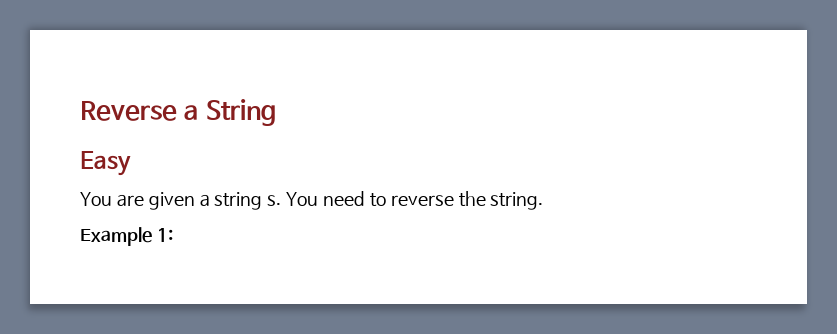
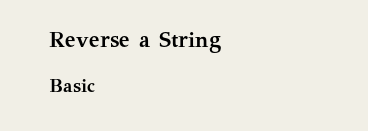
[80,151,131,176] [80,191,544,210] [80,227,173,246] Easy // You are given a string s. You need to reverse the string. // Example 1: -> [49,79,95,93] Basic

